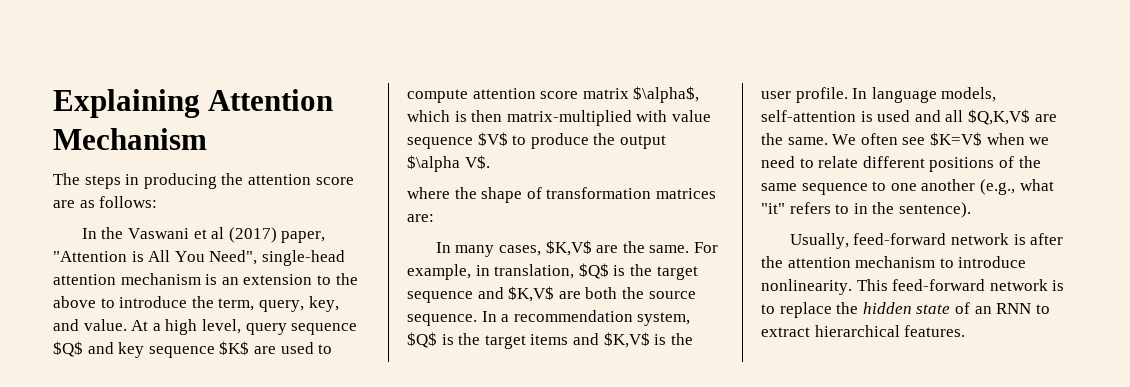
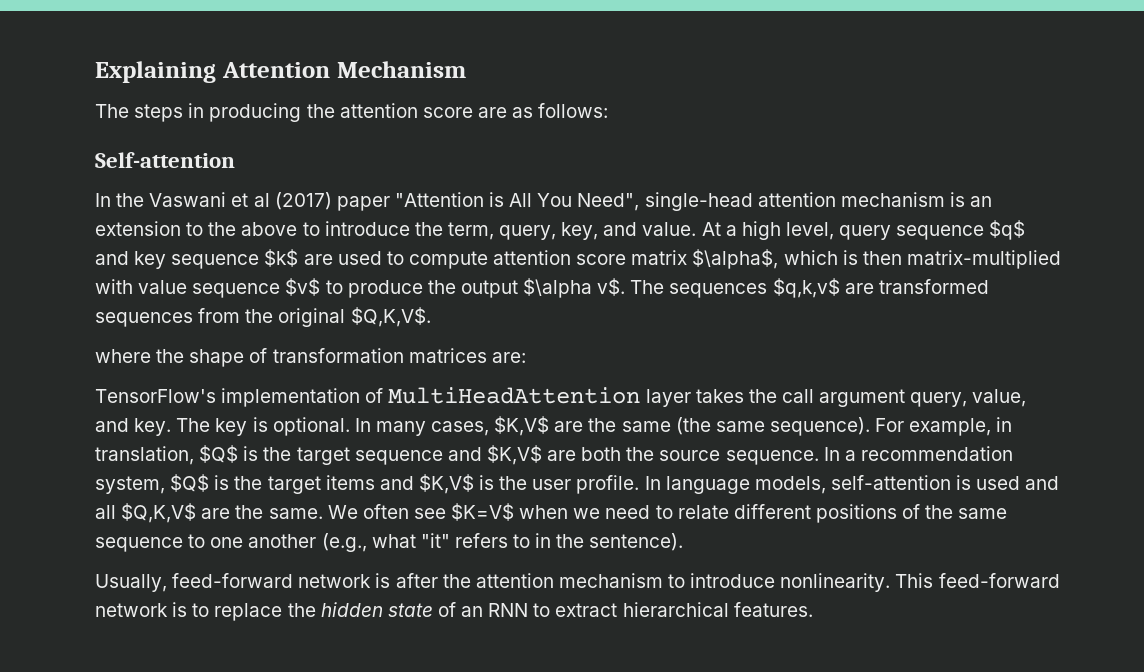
(158, 202) none -> [95,152,235,168] // Self-attention
[281,231,326,243] paper, -> [336,196,390,211] paper
[53,341,83,357] $Q$ -> [989,220,1026,240] $q$
[219,341,250,355] $K$ -> [264,249,299,267] $k$
[477,132,508,146] $V$ -> [285,278,321,296] $v$
[464,155,490,169] V$. -> [597,278,989,298] [95,307,431,327] v$. The sequences $q,k,v$ are transformed sequences from the original $Q,K,V$.
(434, 218) none -> [95,387,1027,407] [95,417,350,436] TensorFlow's implementation of MultiHeadAttention layer takes the call argument query, value, and key. The key is optional.
[649,245,690,253] same. -> [621,417,870,436] same (the same sequence).

